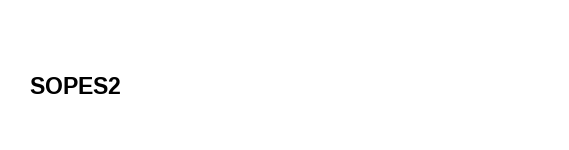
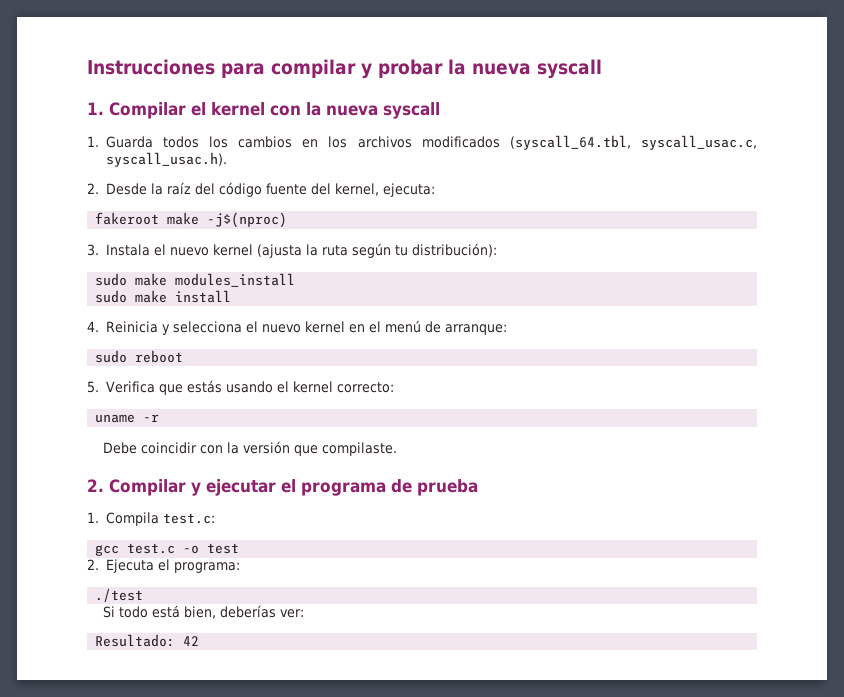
[30,77,121,94] SOPES2 -> [87,59,602,79] [87,102,440,119] [87,135,758,150] [105,152,227,167] [87,182,435,197] [95,212,288,228] [87,243,497,258] [95,273,296,287] [95,290,232,303] [87,320,507,335] [95,350,184,363] [87,380,394,395] [95,414,160,423] [102,441,397,456] [87,479,478,496] [87,512,215,526] [95,543,240,556] [87,559,240,573] [95,588,144,602] [102,605,304,619] [95,634,200,647] Instrucciones para compilar y probar la nueva syscall // 1. Compilar el kernel con la nueva syscall // 1. Guarda todos los cambios en los archivos modificados (syscall_64.tbl, syscall_usac.c, syscall_usac.h). // 2. Desde la raíz del código fuente del kernel, ejecuta: // fakeroot make -j$(nproc) // 3. Instala el nuevo kernel (ajusta la ruta según tu distribución): // sudo make modules_install // sudo make install // 4. Reinicia y selecciona el nuevo kernel en el menú de arranque: // sudo reboot // 5. Verifica que estás usando el kernel correcto: // uname -r // Debe coincidir con la versión que compilaste. // 2. Compilar y ejecutar el programa de prueba // 1. Compila test.c: // gcc test.c -o test // 2. Ejecuta el programa: // ./test // Si todo está bien, deberías ver: // Resultado: 42

